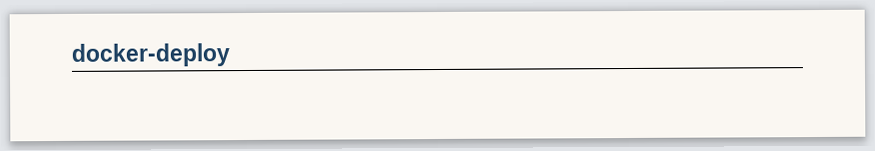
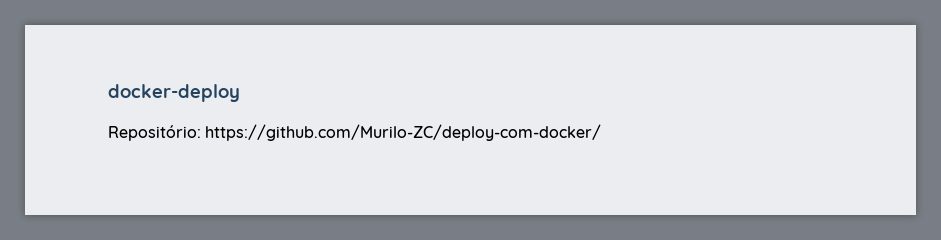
(230, 55) none -> [108,124,602,141] // Repositório: https://github.com/Murilo-ZC/deploy-com-docker/

